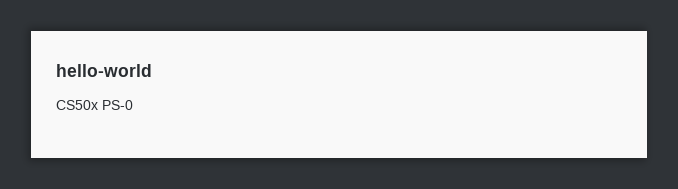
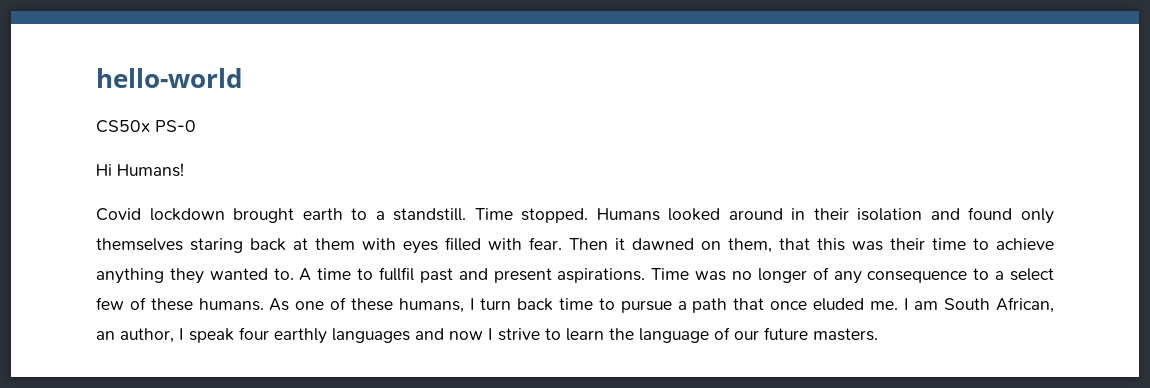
(133, 105) none -> [96,163,184,177] [96,207,1054,224] [96,237,1054,254] [96,267,1055,284] [96,297,1055,313] [96,327,878,344] // Hi Humans! // Covid lockdown brought earth to a standstill. Time stopped. Humans looked around in their isolation and found only themselves staring back at them with eyes filled with fear. Then it dawned on them, that this was their time to achieve anything they wanted to. A time to fullfil past and present aspirations. Time was no longer of any consequence to a select few of these humans. As one of these humans, I turn back time to pursue a path that once eluded me. I am South African, an author, I speak four earthly languages and now I strive to learn the language of our future masters.

